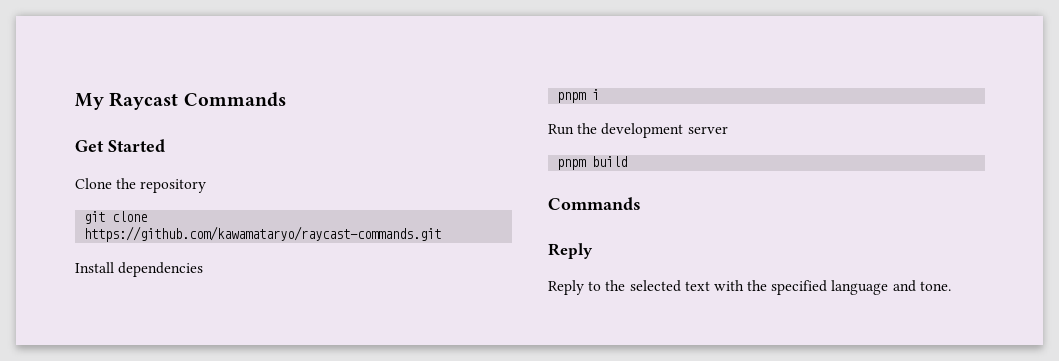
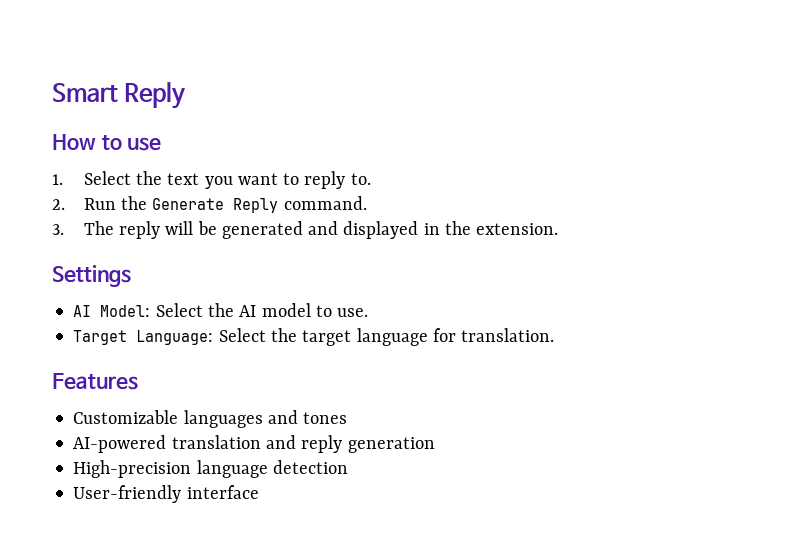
[75,92,286,110] [75,139,165,152] [75,178,207,193] [84,211,148,224] [84,226,442,242] [75,262,204,277] [557,89,600,103] [548,123,728,138] [557,156,628,170] [548,197,641,210] [548,243,593,259] [548,280,951,295] My Raycast Commands // Get Started // Clone the repository // git clone https://github.com/kawamataryo/raycast-commands.git // Install dependencies // pnpm i // Run the development server // pnpm build // Commands // Reply // Reply to the selected text with the specified language and tone. -> [52,82,186,109] [52,134,162,151] [52,171,371,189] [52,196,367,213] [52,221,559,239] [52,265,131,287] [73,303,369,317] [73,328,555,346] [52,373,138,390] [73,410,348,428] [73,435,435,453] [73,460,348,478] [73,485,259,503] Smart Reply // How to use // 1. Select the text you want to reply to. // 2. Run the Generate Reply command. // 3. The reply will be generated and displayed in the extension. // Settings // AI Model: Select the AI model to use. // Target Language: Select the target language for translation. // Features // Customizable languages and tones // AI-powered translation and reply generation // High-precision language detection // User-friendly interface

